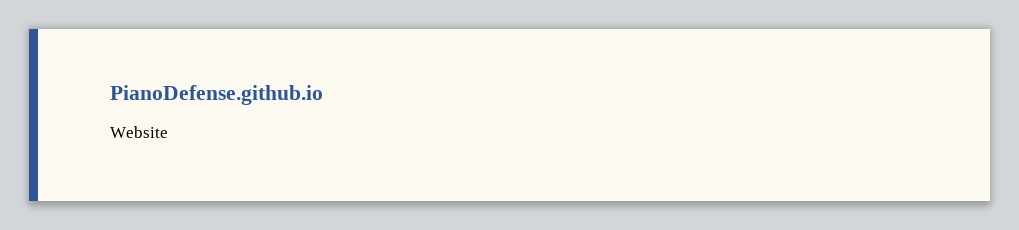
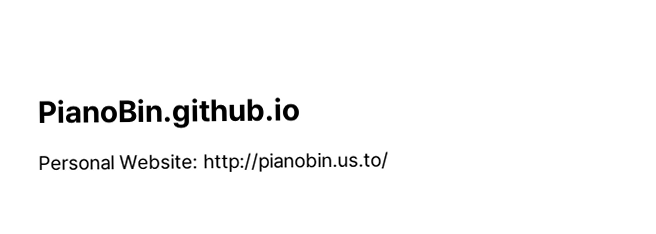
[110,85,323,105] [110,126,168,138] PianoDefense.github.io // Website -> [37,97,301,130] [38,151,389,173] PianoBin.github.io // Personal Website: http://pianobin.us.to/

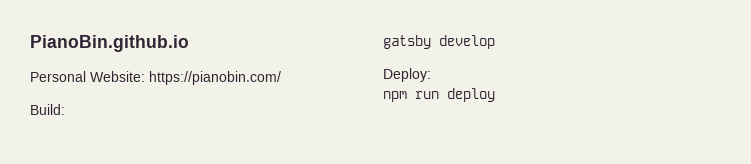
[202,151,389,173] http://pianobin.us.to/ -> [149,71,281,85] [30,104,65,115] [383,35,495,49] [383,68,431,82] [383,88,495,102] https://pianobin.com/ // Build: // gatsby develop // Deploy: // npm run deploy

